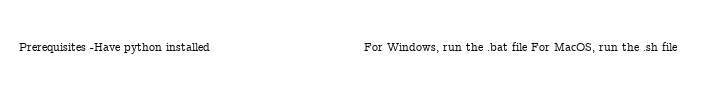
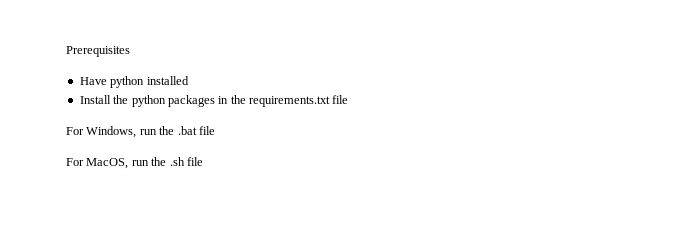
[90,43,120,51] -Have -> [79,77,107,85] // Have
(210, 47) none -> [79,95,349,107] // Install the python packages in the requirements.txt file
(527, 46) none -> (215, 130) //

